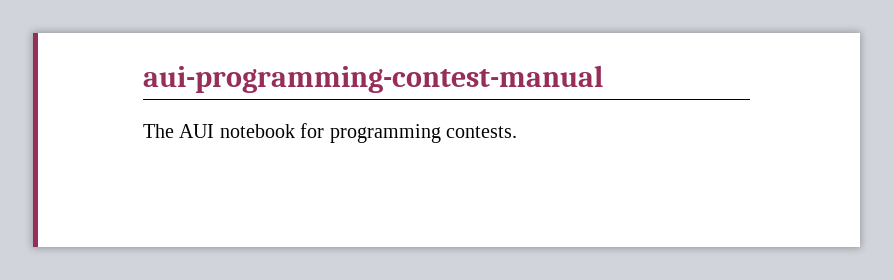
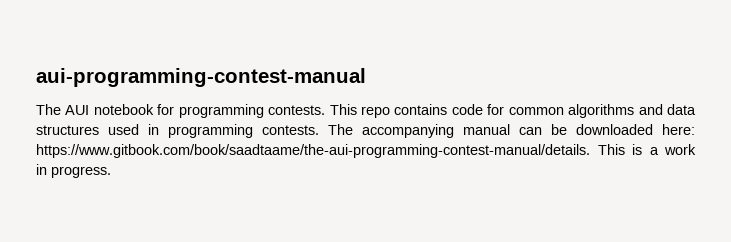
(517, 132) none -> [329,104,697,118] [36,124,695,138] [36,144,696,158] [36,164,111,178] This repo contains code for common algorithms and data structures used in programming contests. The accompanying manual can be downloaded here: https://www.gitbook.com/book/saadtaame/the-aui-programming-contest-manual/details. This is a work in progress.

